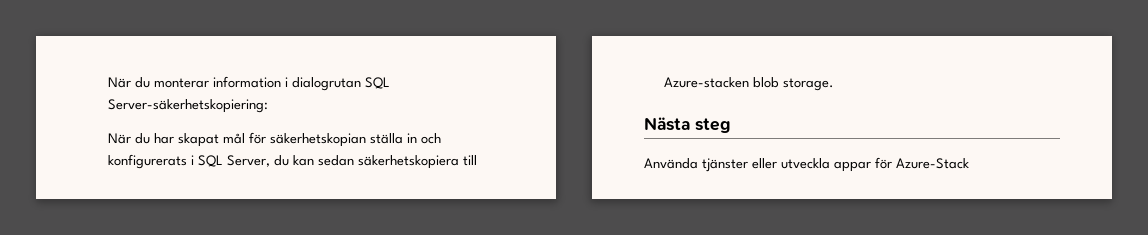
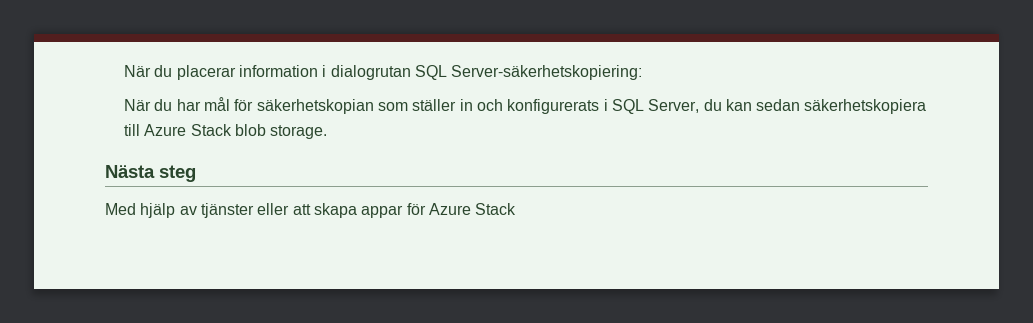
[107,77,209,88] När du monterar -> [124,65,236,80] När du placerar
[177,133,219,147] skapat -> (201, 105) none
[369,133,403,144] ställa -> [377,99,457,111] som ställer
[663,77,749,88] Azure-stacken -> [144,124,232,136] Azure Stack
[644,157,969,172] Använda tjänster eller utveckla appar för Azure-Stack -> [105,203,517,218] Med hjälp av tjänster eller att skapa appar för Azure Stack

